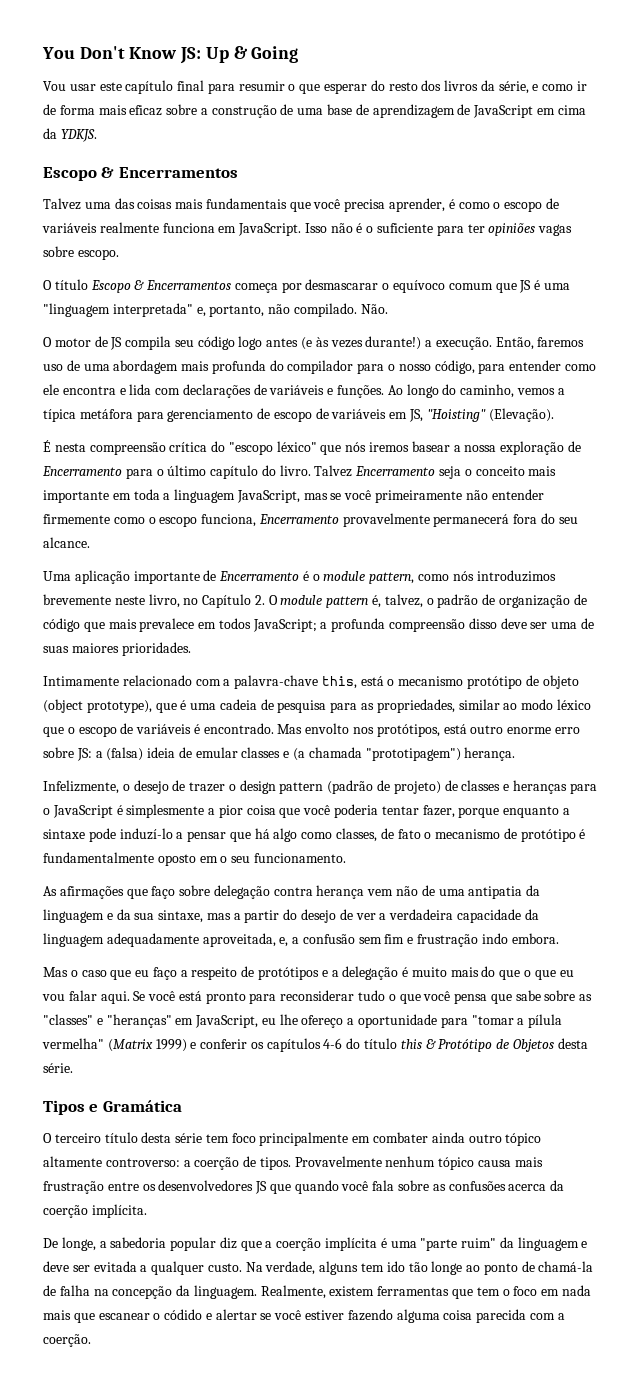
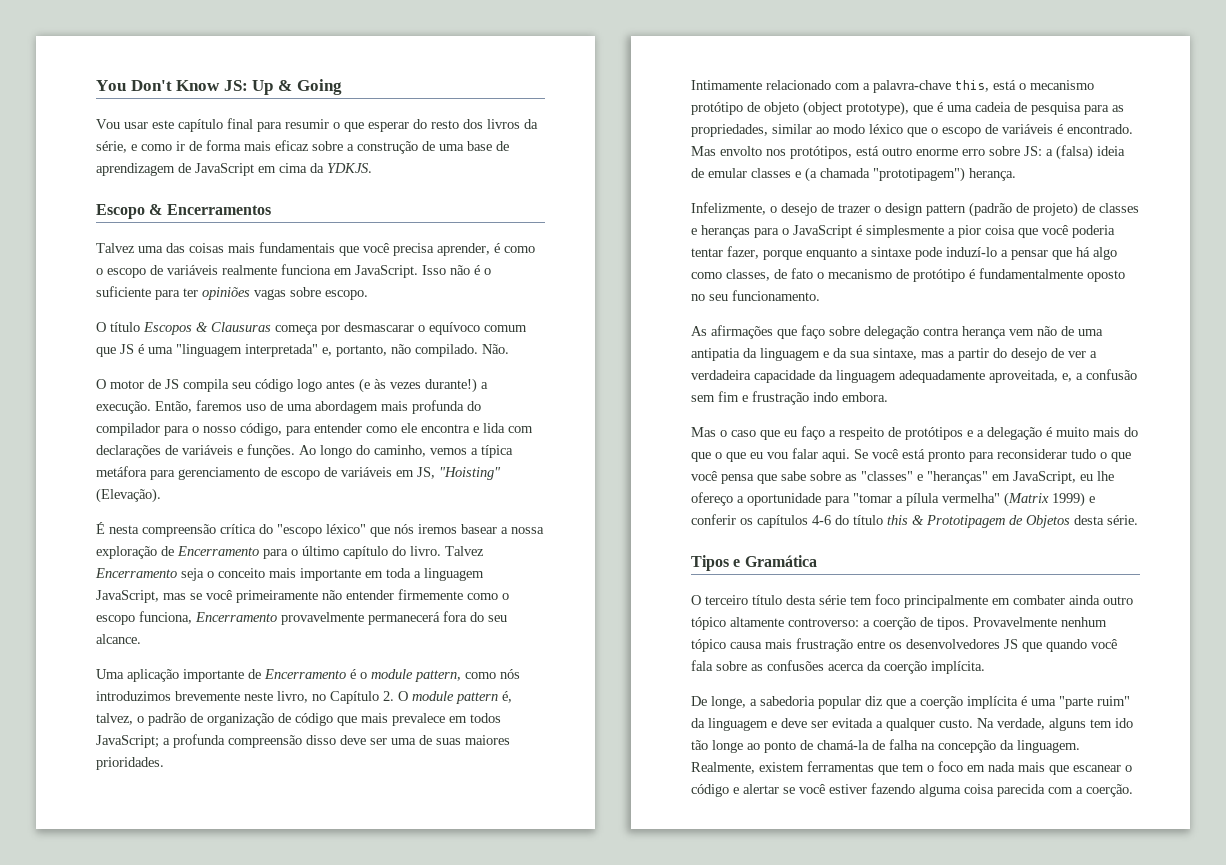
[90,280,232,293] Escopo & Encerramentos -> [143,322,271,335] Escopos & Clausuras
[199,856,228,863] em o -> [691,294,705,301] no
[438,1039,493,1052] Protótipo -> [926,515,1005,528] Prototipagem
[164,1309,203,1320] códido -> [691,784,729,797] código

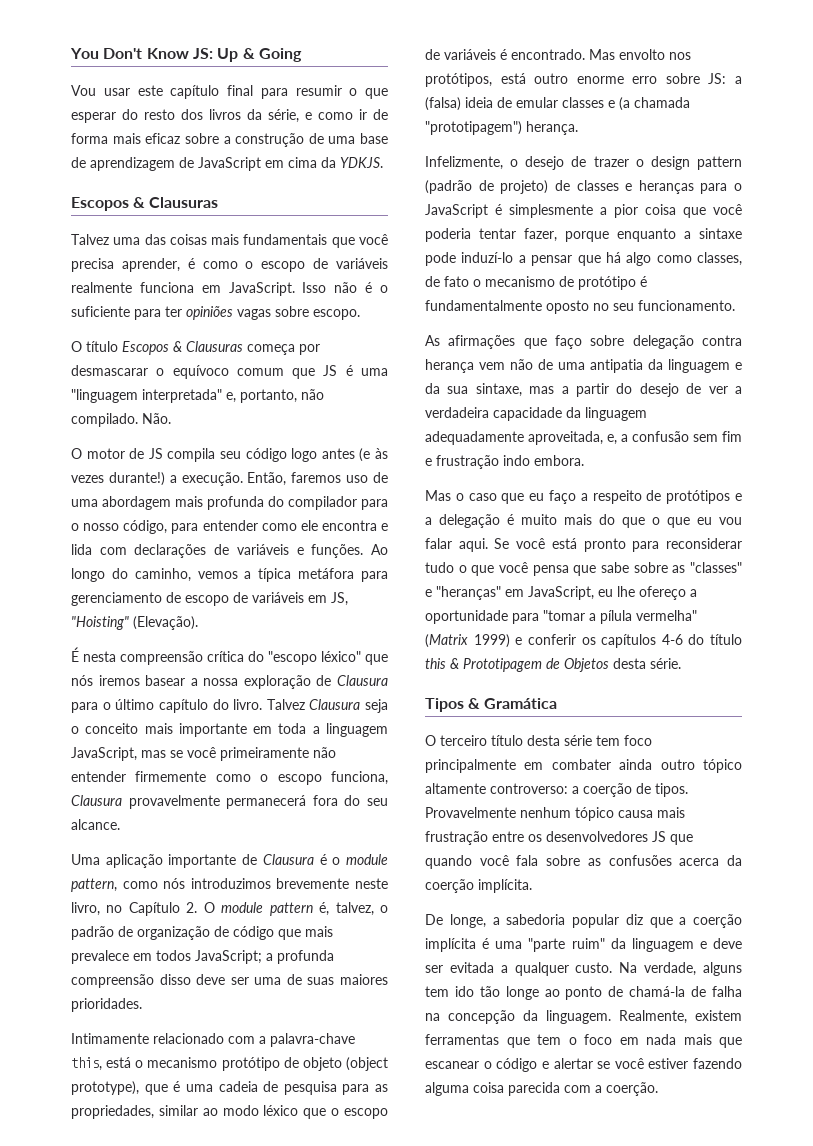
[96,204,271,219] Escopo & Encerramentos -> [71,197,219,211] Escopos & Clausuras
[177,546,259,556] Encerramento -> [337,675,388,686] Clausura
[95,568,177,578] Encerramento -> [309,699,361,710] Clausura
[195,612,277,622] Encerramento -> [71,795,122,806] Clausura
[264,669,346,679] Encerramento -> [262,854,314,865] Clausura
[733,559,741,567] e -> [468,698,481,709] &

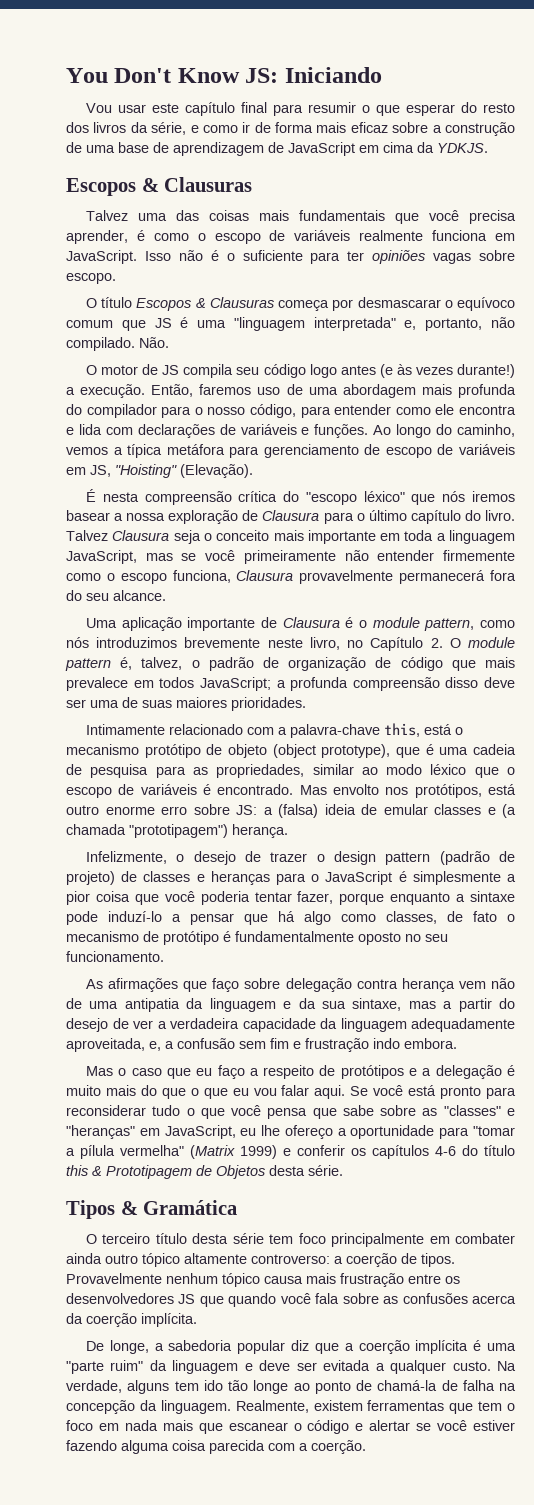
[217,48,302,62] Up & Going -> [284,67,382,83] Iniciando

